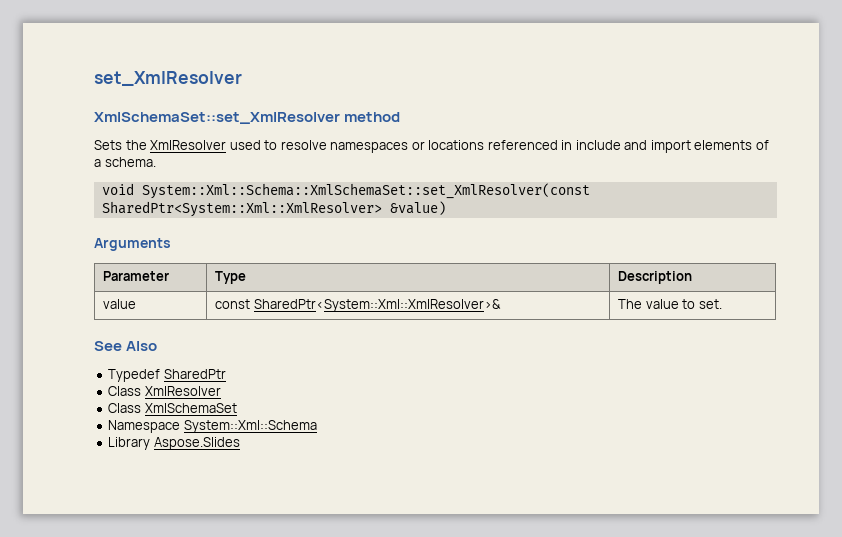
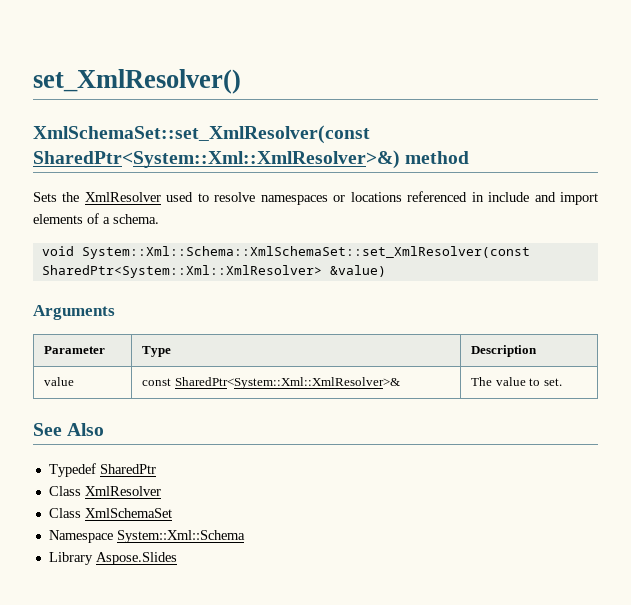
[94,71,242,86] [94,112,340,124] set_XmlResolver // XmlSchemaSet::set_XmlResolver -> [33,69,241,94] [33,125,370,144] [33,150,400,169] set_XmlResolver() // XmlSchemaSet::set_XmlResolver(const SharedPtr<System::Xml::XmlResolver>&)

